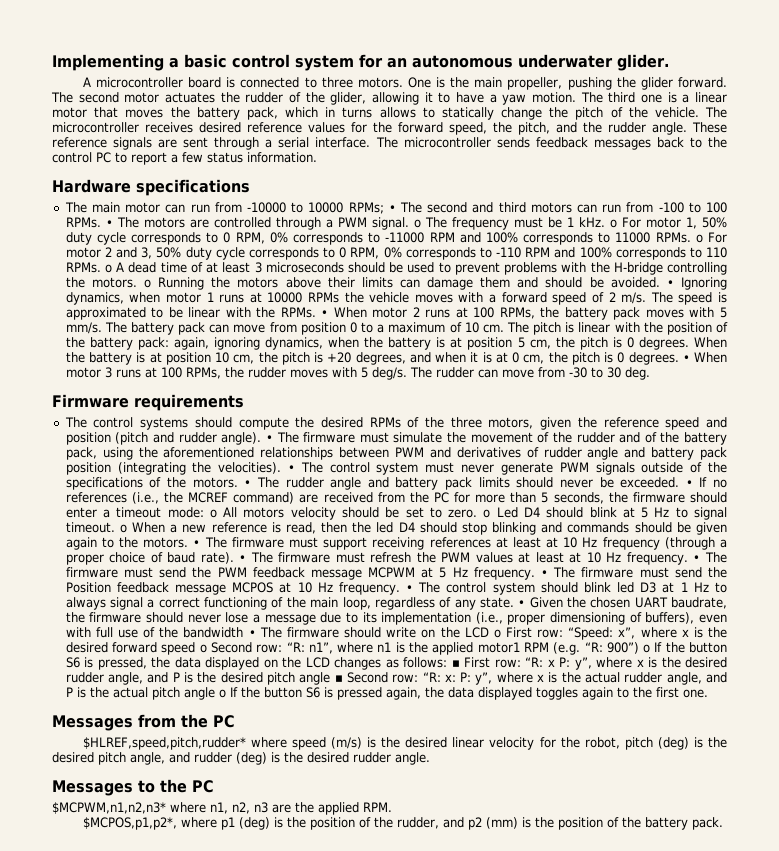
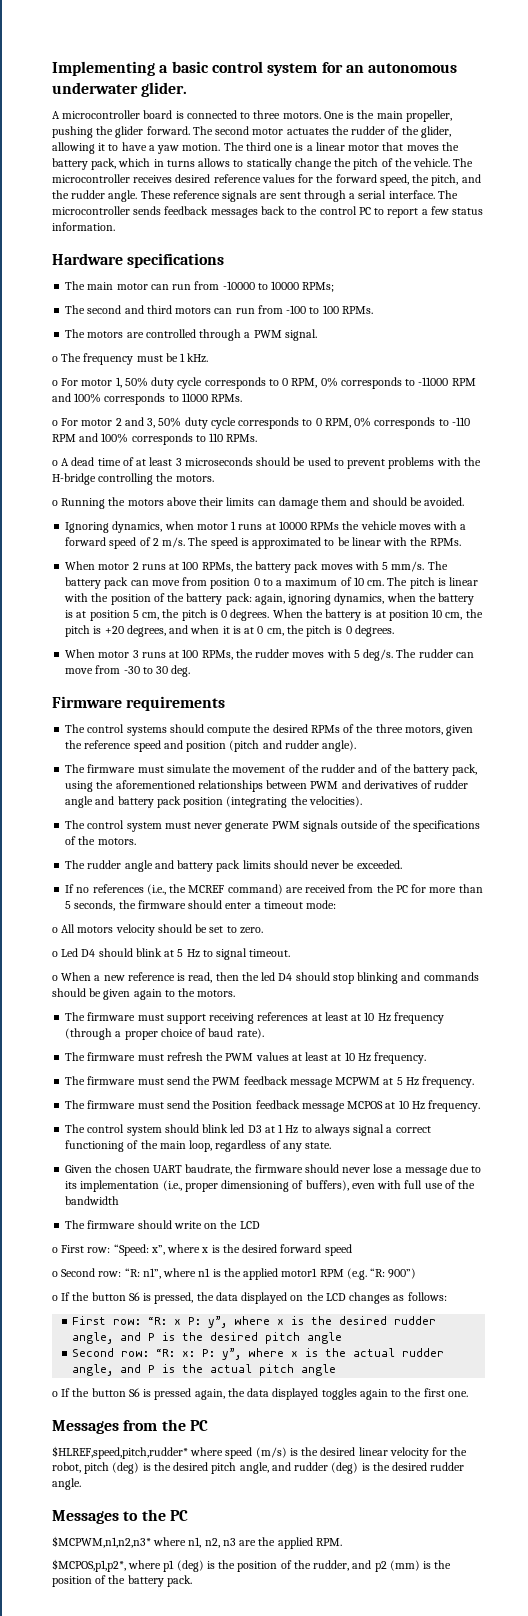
[388,205,396,212] • -> (335, 287) //
[105,220,113,227] • -> (373, 310) //
(409, 223) none -> (317, 335) //
(605, 222) none -> (209, 358) //
(691, 237) none -> (243, 398) //
(101, 267) none -> (258, 438) //
(137, 282) none -> (214, 478) //
[666,280,674,287] • -> (465, 501) //
[321,310,329,317] • -> (461, 542) //
[682,355,690,362] • -> (394, 631) //
[265,435,273,442] • -> (357, 746) //
[288,465,296,472] • -> (362, 801) //
[244,480,252,487] • -> (136, 841) //
[685,480,693,487] • -> (402, 864) //
(204, 512) none -> (337, 904) //
(478, 513) none -> (263, 930) //
(115, 527) none -> (291, 953) //
[193,540,201,547] • -> (236, 993) //
[239,555,247,562] • -> (264, 1033) //
[693,555,701,562] • -> (427, 1058) //
[541,570,549,577] • -> (475, 1082) //
[406,585,414,592] • -> (481, 1106) //
[518,600,526,607] • -> (332, 1145) //
[248,630,256,637] • -> (120, 1200) //
(489, 632) none -> (260, 1225) //
(196, 648) none -> (352, 1250) //
(639, 648) none -> (417, 1273) //
[451,660,460,667] ▪ -> (447, 1296) //
[334,675,343,682] ▪ -> (343, 1338) //
(215, 693) none -> (337, 1370) //

